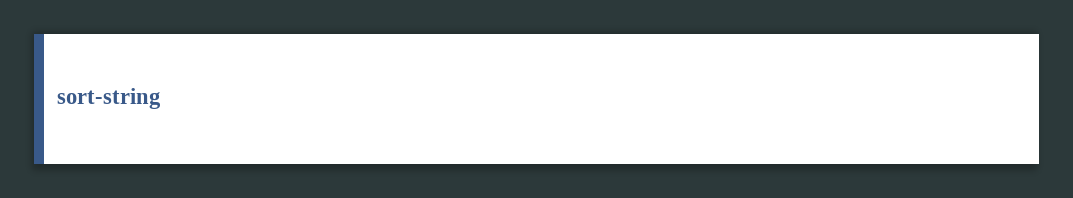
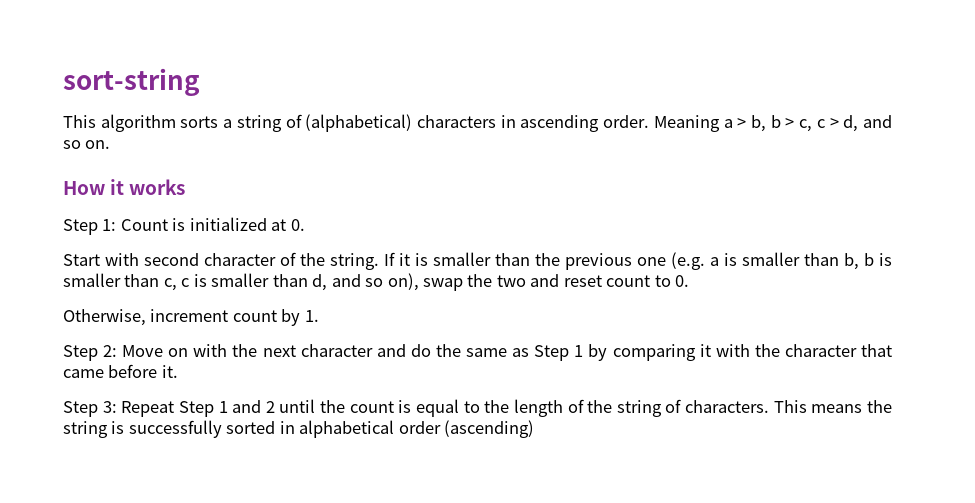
(161, 98) none -> [63,114,892,132] [63,140,111,149] [63,179,186,195] [63,217,305,235] [63,252,892,270] [63,273,690,291] [63,309,319,326] [63,344,892,361] [63,364,178,378] [63,399,892,417] [63,420,535,438] // This algorithm sorts a string of (alphabetical) characters in ascending order. Meaning a > b, b > c, c > d, and so on. // How it works // Step 1: Count is initialized at 0. // Start with second character of the string. If it is smaller than the previous one (e.g. a is smaller than b, b is smaller than c, c is smaller than d, and so on), swap the two and reset count to 0. // Otherwise, increment count by 1. // Step 2: Move on with the next character and do the same as Step 1 by comparing it with the character that came before it. // Step 3: Repeat Step 1 and 2 until the count is equal to the length of the string of characters. This means the string is successfully sorted in alphabetical order (ascending)

